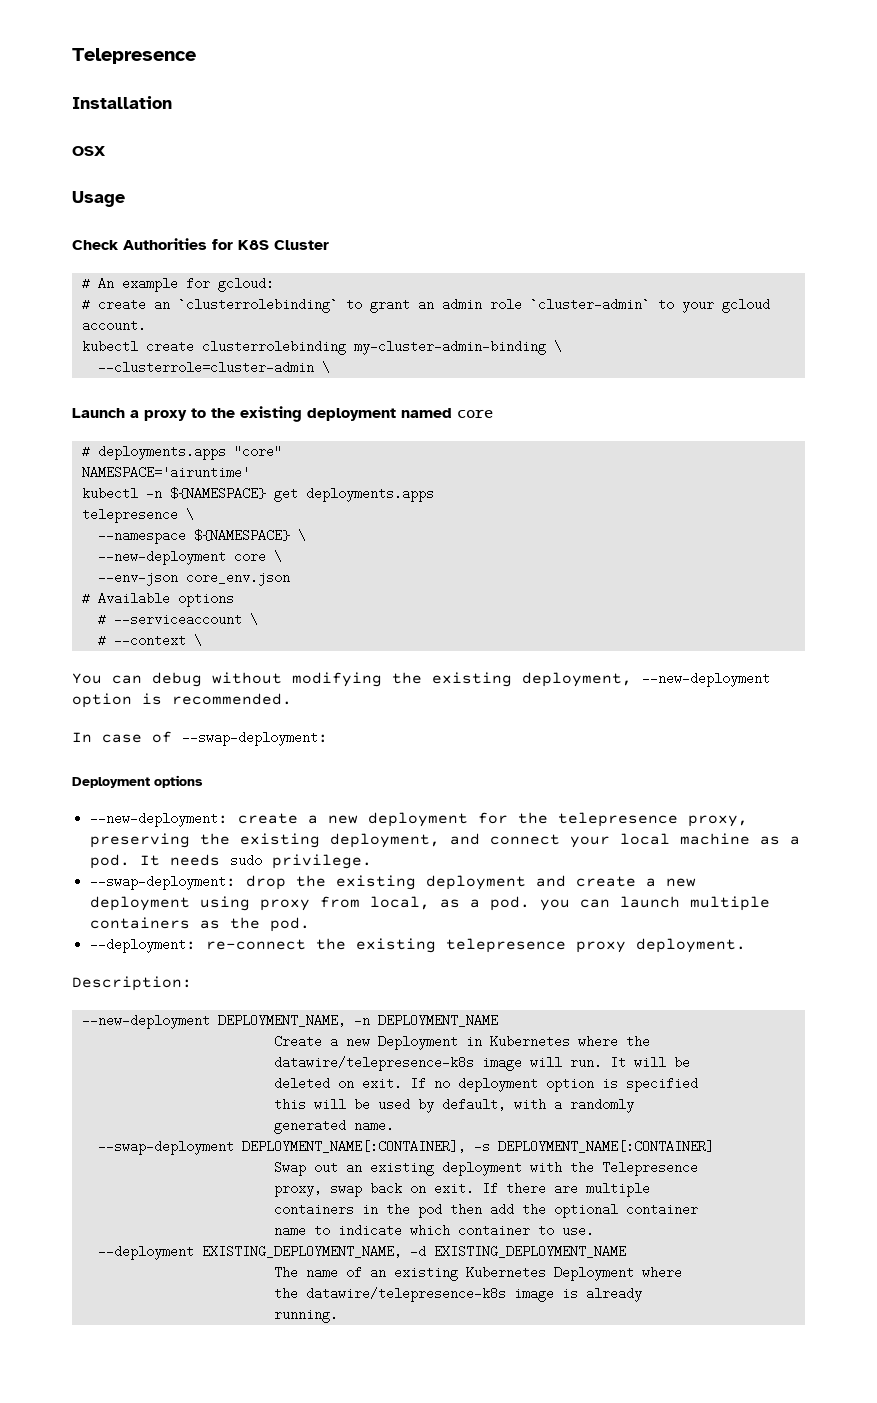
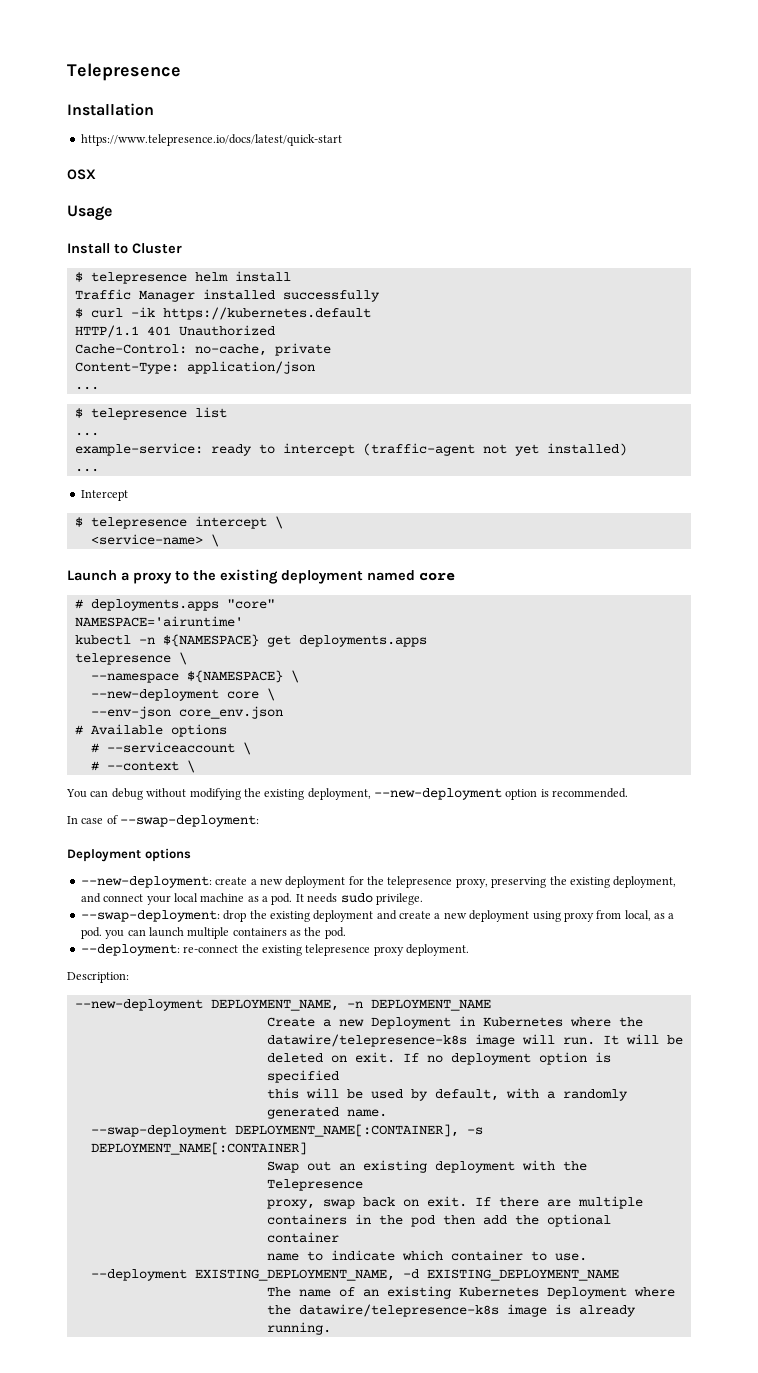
(172, 102) none -> [80,134,342,146] // https://www.telepresence.io/docs/latest/quick-start
[72,238,329,250] [81,277,274,292] [81,298,770,313] [81,319,146,332] [81,340,562,355] [97,361,314,374] Check Authorities for K8S Cluster // # An example for gcloud: // # create an `clusterrolebinding` to grant an admin role `cluster-admin` to your gcloud account. // kubectl create clusterrolebinding my-cluster-admin-binding \ // --clusterrole=cluster-admin -> [67,243,182,254] [74,271,291,284] [74,289,380,302] [74,307,371,320] [74,325,275,338] [74,343,331,356] [74,361,315,374] [74,386,99,390] [74,407,227,420] [74,432,99,436] [74,443,627,456] [74,468,99,472] [80,490,128,501] [74,516,283,529] [90,534,203,545] Install to Cluster // $ telepresence helm install // Traffic Manager installed successfully // $ curl -ik https://kubernetes.default // HTTP/1.1 401 Unauthorized // Cache-Control: no-cache, private // Content-Type: application/json // ... // $ telepresence list // ... // example-service: ready to intercept (traffic-agent not yet installed) // ... // Intercept // $ telepresence intercept \ // <service-name>

